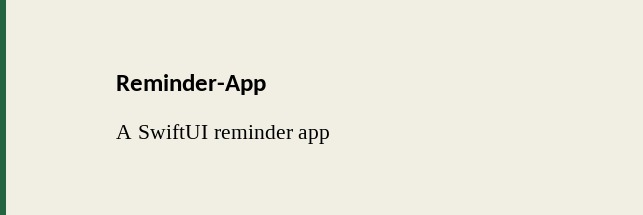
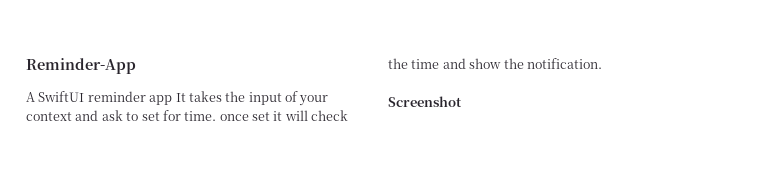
(331, 136) none -> [175,91,329,106] [26,110,349,121] [388,58,602,69] [388,96,462,107] It takes the input of your context and ask to set for time. once set it will check the time and show the notification. // Screenshot

